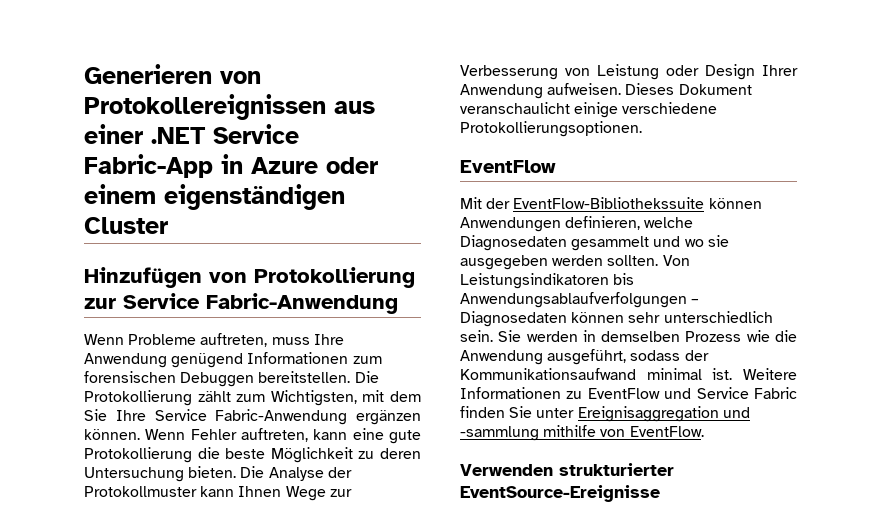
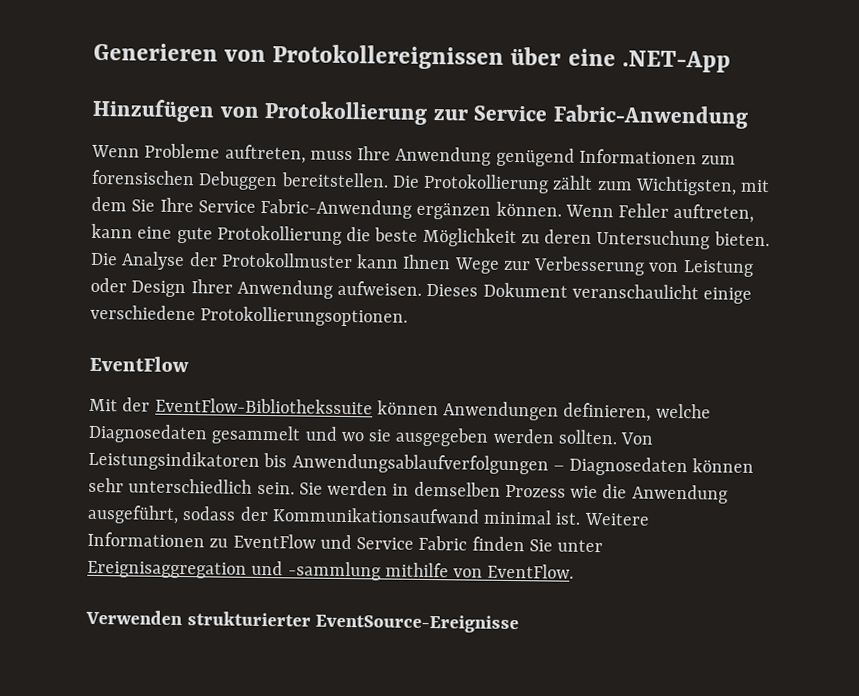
[334,101,375,114] [84,124,299,144] [84,154,378,178] [84,184,345,210] [84,217,168,234] aus einer .NET Service Fabric-App in Azure oder einem eigenständigen Cluster -> [510,46,731,73] über eine .NET-App

